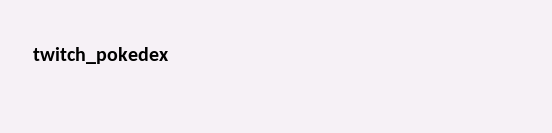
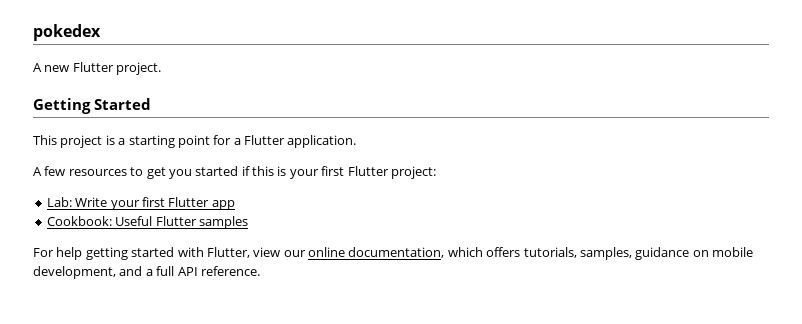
[33,47,169,64] twitch_pokedex -> [33,24,101,41] [33,62,162,75] [33,98,151,114] [33,135,357,148] [33,166,436,179] [46,197,235,210] [46,216,248,229] [33,247,753,260] [33,266,260,279] pokedex // A new Flutter project. // Getting Started // This project is a starting point for a Flutter application. // A few resources to get you started if this is your first Flutter project: // Lab: Write your first Flutter app // Cookbook: Useful Flutter samples // For help getting started with Flutter, view our online documentation, which offers tutorials, samples, guidance on mobile development, and a full API reference.

